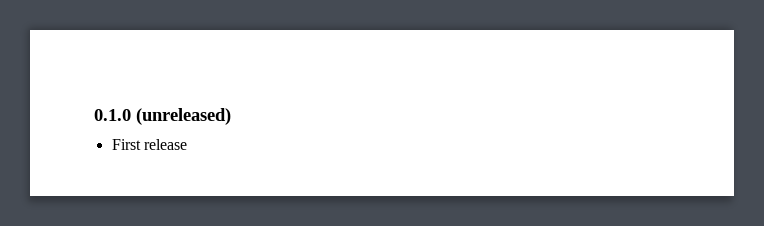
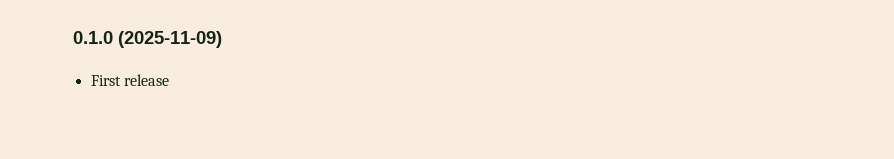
[136,108,231,125] (unreleased) -> [118,31,222,48] (2025-11-09)

